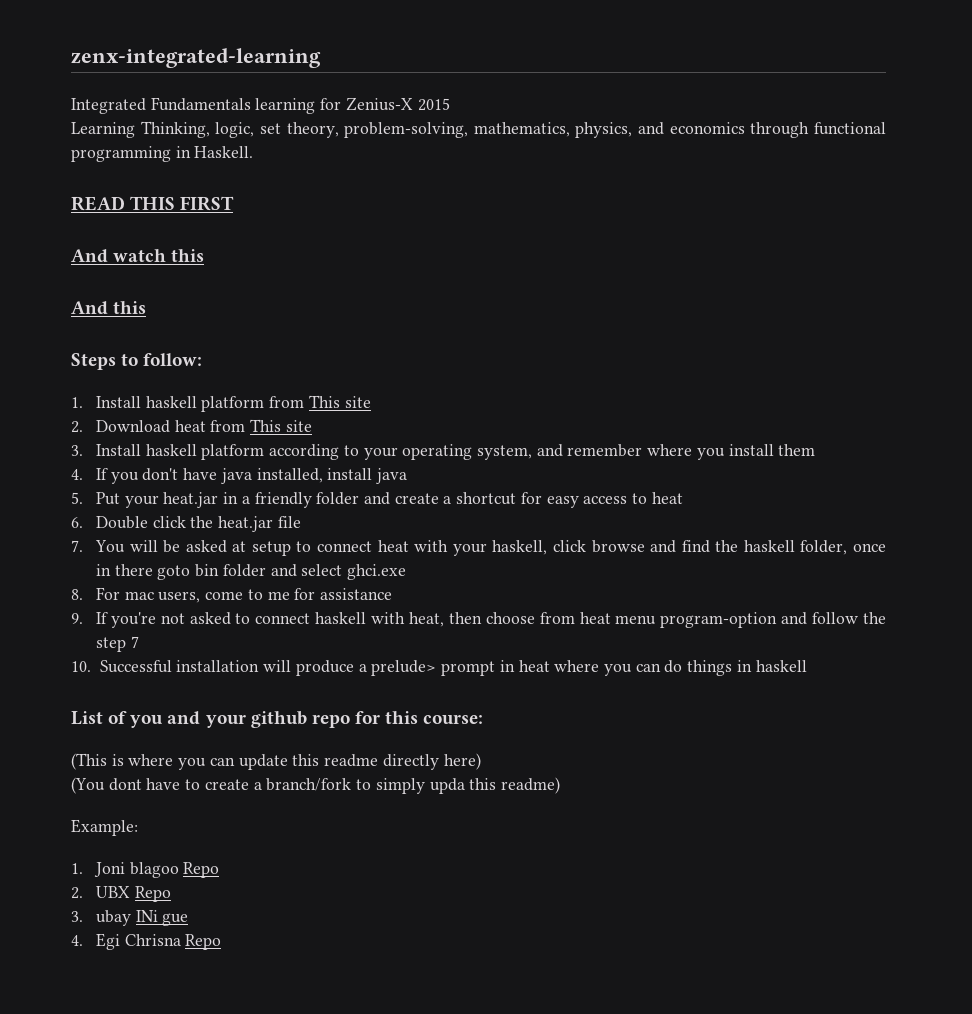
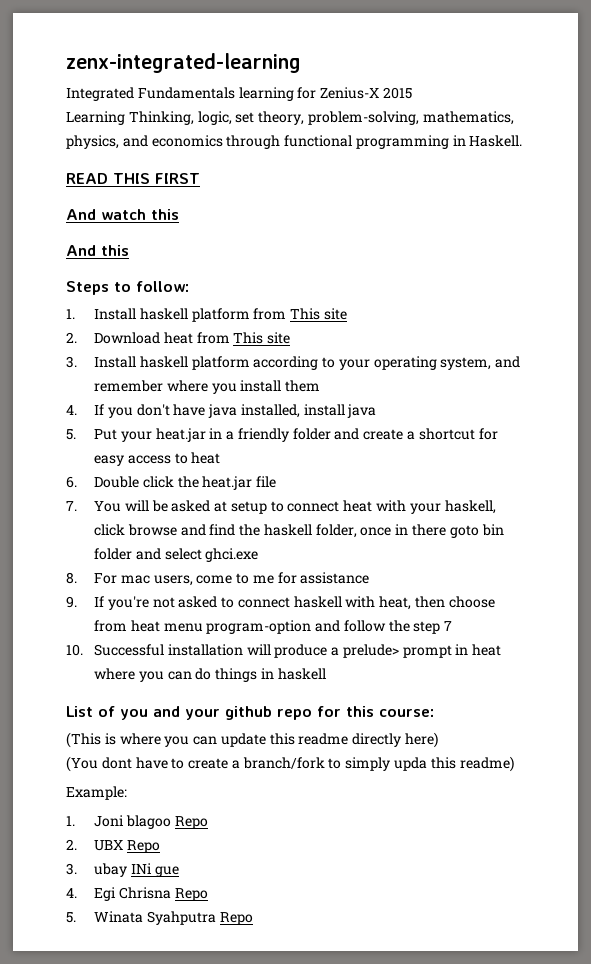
(222, 942) none -> [66,911,253,925] // 5. Winata Syahputra Repo

